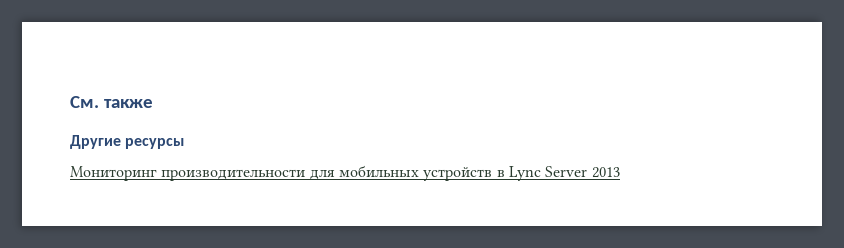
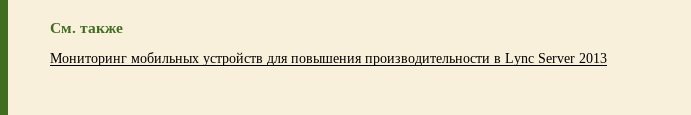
[70,135,185,149] // Другие ресурсы -> (124, 29) none
[161,165,493,181] производительности для мобильных устройств -> [131,52,490,66] мобильных устройств для повышения производительности

